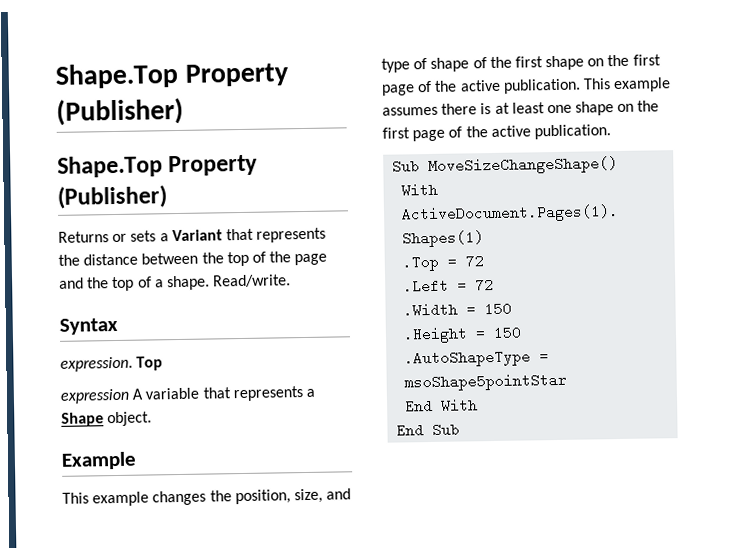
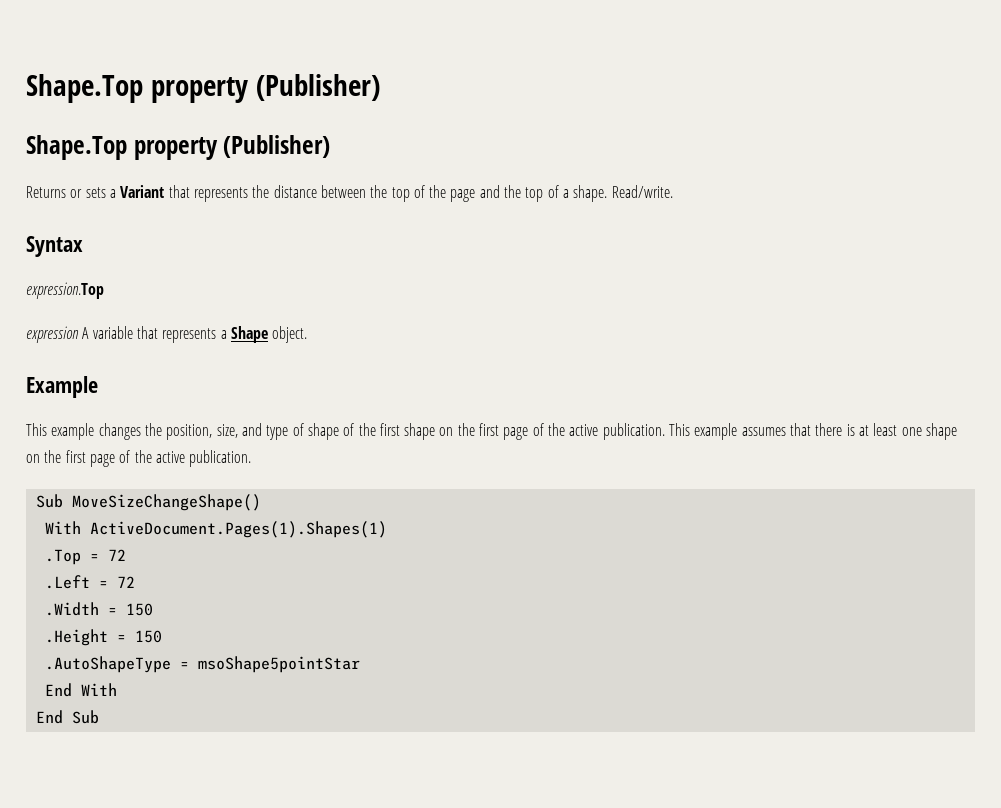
[55,62,289,89] Shape.Top Property -> [26,74,248,103] Shape.Top property
[168,154,259,177] Property -> [133,137,218,160] property
[60,356,164,372] expression. Top -> [26,282,104,299] expression.Top
(438, 111) none -> [790,423,812,436] that

